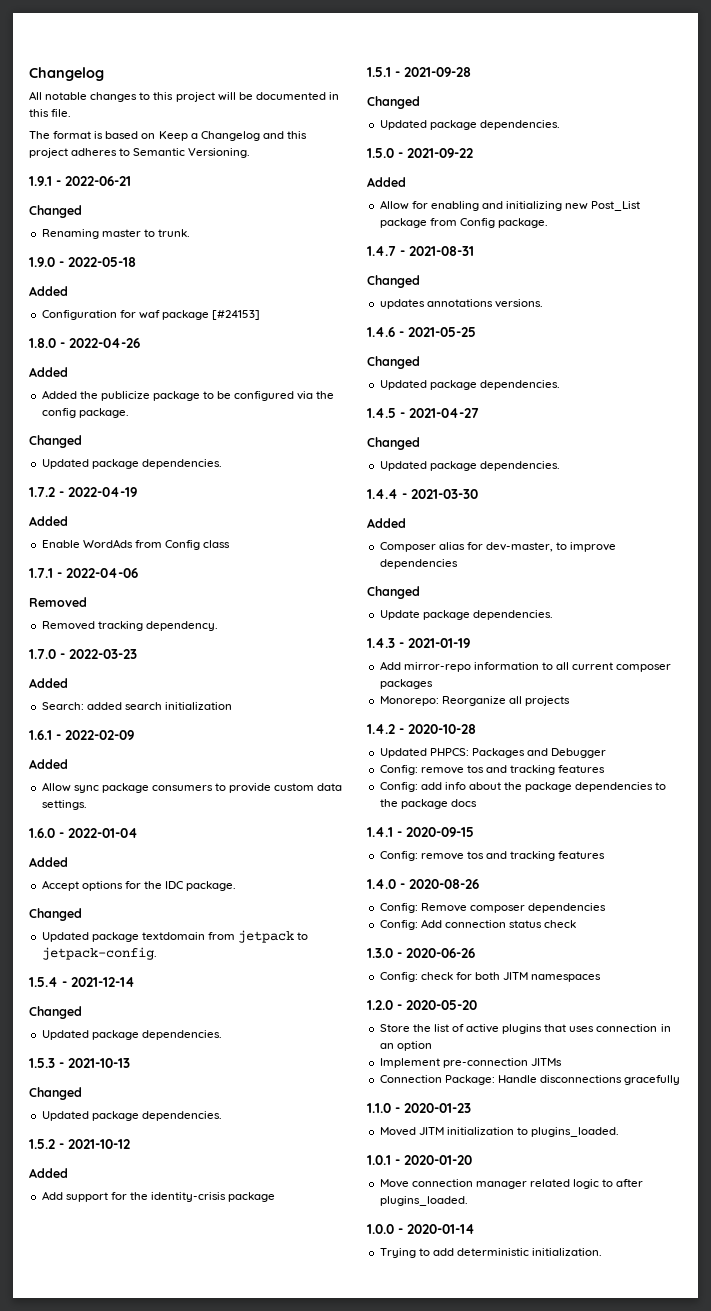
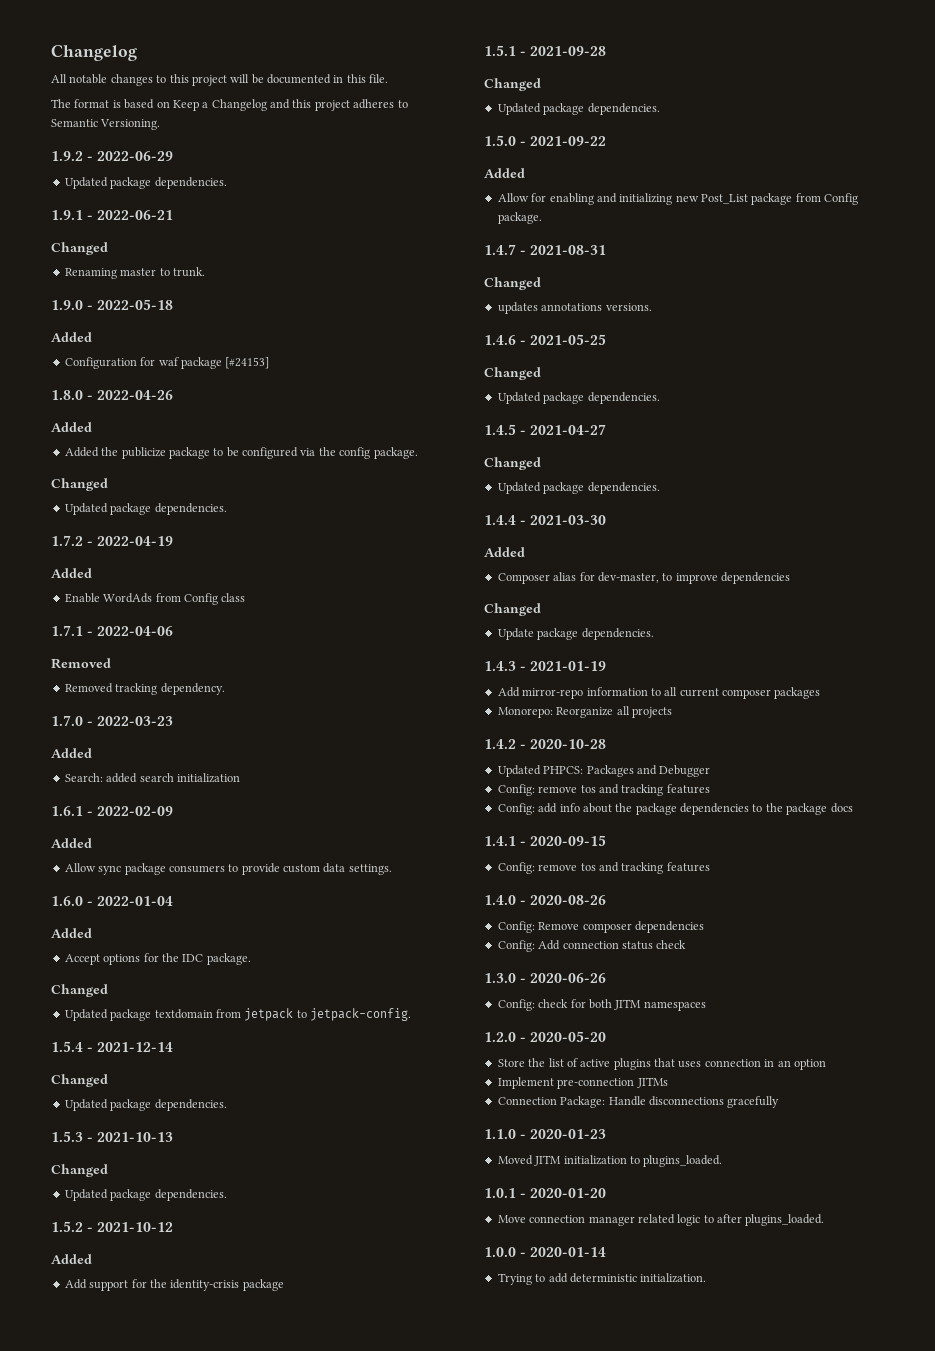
(251, 153) none -> [51,151,174,161] [64,177,227,189] // 1.9.2 - 2022-06-29 // Updated package dependencies.

